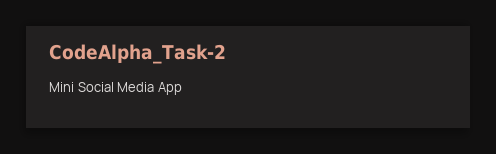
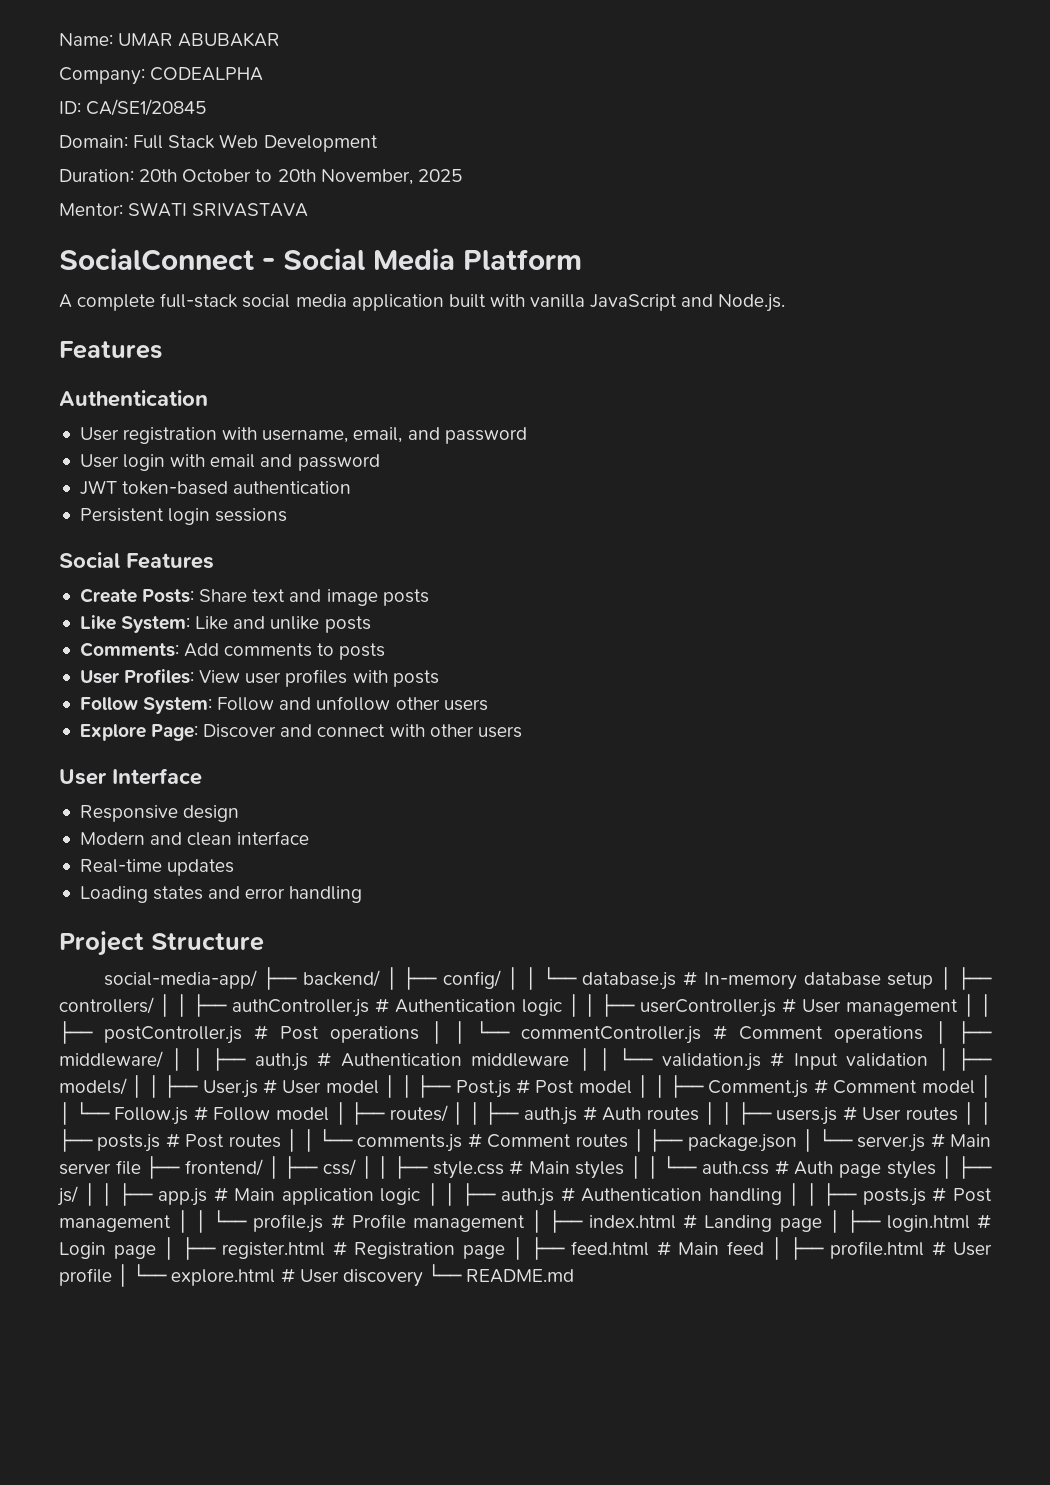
[49,44,226,64] [49,82,182,95] CodeAlpha_Task-2 // Mini Social Media App -> [59,32,281,47] [59,67,264,85] [59,99,207,116] [59,134,378,152] [59,169,462,185] [59,202,309,217] [59,248,582,271] [59,293,786,312] [59,341,162,359] [59,390,208,407] [79,427,527,444] [79,454,380,471] [79,480,352,495] [79,508,288,525] [59,552,214,569] [79,588,429,606] [79,615,371,633] [79,642,386,660] [79,669,439,687] [79,696,488,714] [79,724,522,741] [59,768,202,785] [79,805,240,822] [79,831,310,846] [79,859,235,876] [79,886,363,903] [59,931,264,956] [104,967,992,990] [59,994,991,1017] [59,1021,992,1044] [59,1048,992,1071] [59,1075,991,1098] [59,1102,992,1125] [59,1129,992,1152] [59,1156,993,1179] [57,1183,992,1206] [59,1210,992,1233] [59,1237,992,1260] [59,1264,575,1287] Name: UMAR ABUBAKAR // Company: CODEALPHA // ID: CA/SE1/20845 // Domain: Full Stack Web Development // Duration: 20th October to 20th November, 2025 // Mentor: SWATI SRIVASTAVA // SocialConnect - Social Media Platform // A complete full-stack social media application built with vanilla JavaScript and Node.js. // Features // Authentication // User registration with username, email, and password // User login with email and password // JWT token-based authentication // Persistent login sessions // Social Features // Create Posts: Share text and image posts // Like System: Like and unlike posts // Comments: Add comments to posts // User Profiles: View user profiles with posts // Follow System: Follow and unfollow other users // Explore Page: Discover and connect with other users // User Interface // Responsive design // Modern and clean interface // Real-time updates // Loading states and error handling // Project Structure // social-media-app/ ├── backend/ │ ├── config/ │ │ └── database.js # In-memory database setup │ ├── controllers/ │ │ ├── authController.js # Authentication logic │ │ ├── userController.js # User management │ │ ├── postController.js # Post operations │ │ └── commentController.js # Comment operations │ ├── middleware/ │ │ ├── auth.js # Authentication middleware │ │ └── validation.js # Input validation │ ├── models/ │ │ ├── User.js # User model │ │ ├── Post.js # Post model │ │ ├── Comment.js # Comment model │ │ └── Follow.js # Follow model │ ├── routes/ │ │ ├── auth.js # Auth routes │ │ ├── users.js # User routes │ │ ├── posts.js # Post routes │ │ └── comments.js # Comment routes │ ├── package.json │ └── server.js # Main server file ├── frontend/ │ ├── css/ │ │ ├── style.css # Main styles │ │ └── auth.css # Auth page styles │ ├── js/ │ │ ├── app.js # Main application logic │ │ ├── auth.js # Authentication handling │ │ ├── posts.js # Post management │ │ └── profile.js # Profile management │ ├── index.html # Landing page │ ├── login.html # Login page │ ├── register.html # Registration page │ ├── feed.html # Main feed │ ├── profile.html # User profile │ └── explore.html # User discovery └── README.md

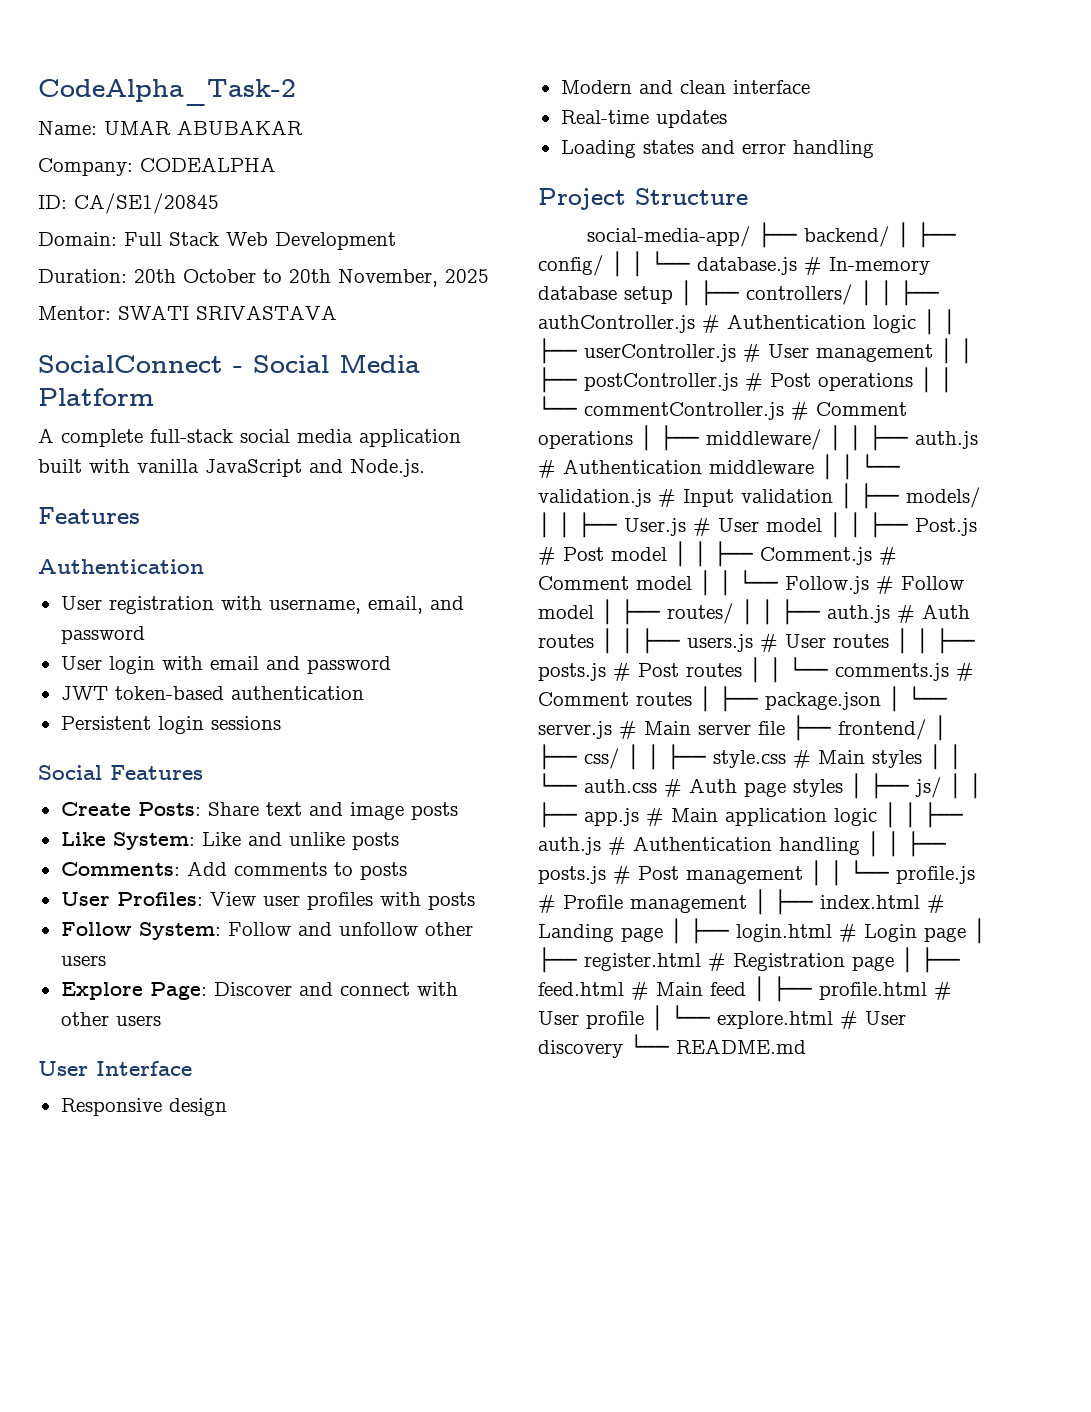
(59, 39) none -> [38,79,296,106] CodeAlpha_Task-2 //

